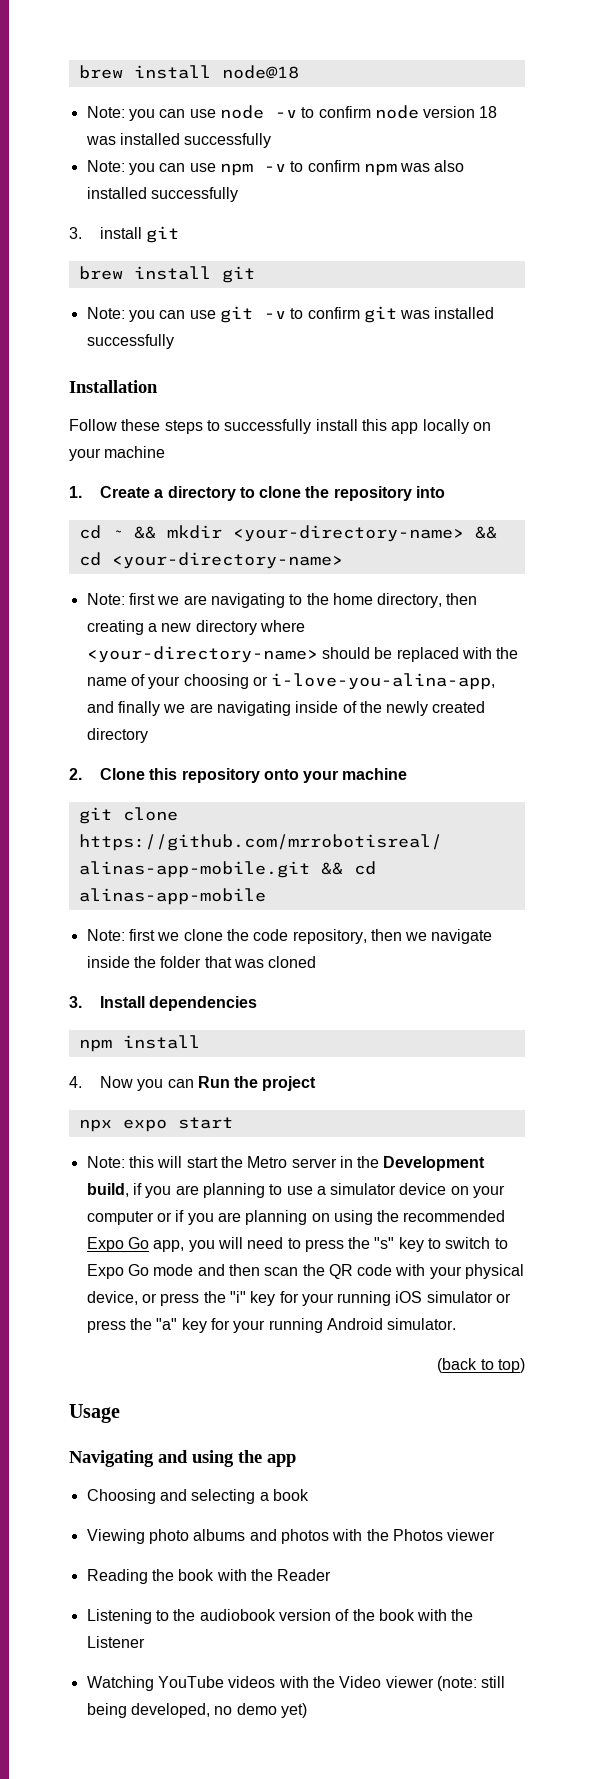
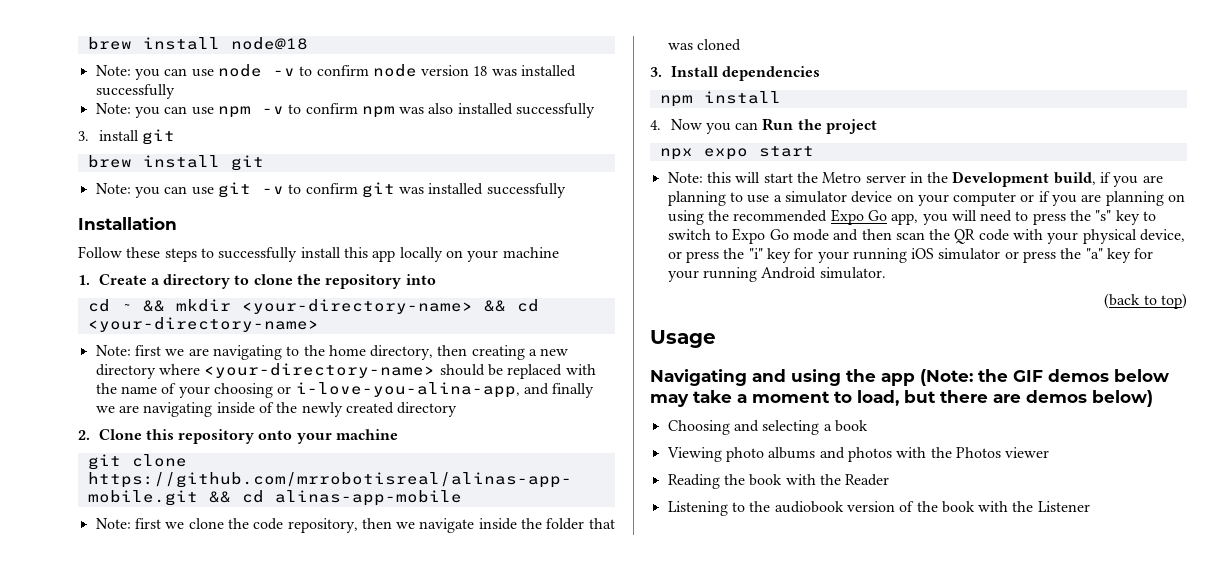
(296, 1460) none -> [920,369,1169,386] [650,390,1153,407] (Note: the GIF demos below may take a moment to load, but there are demos below)
[86,1676,506,1691] [86,1703,307,1718] // Watching YouTube videos with the Video viewer (note: still being developed, no demo yet) -> (1090, 506) none

